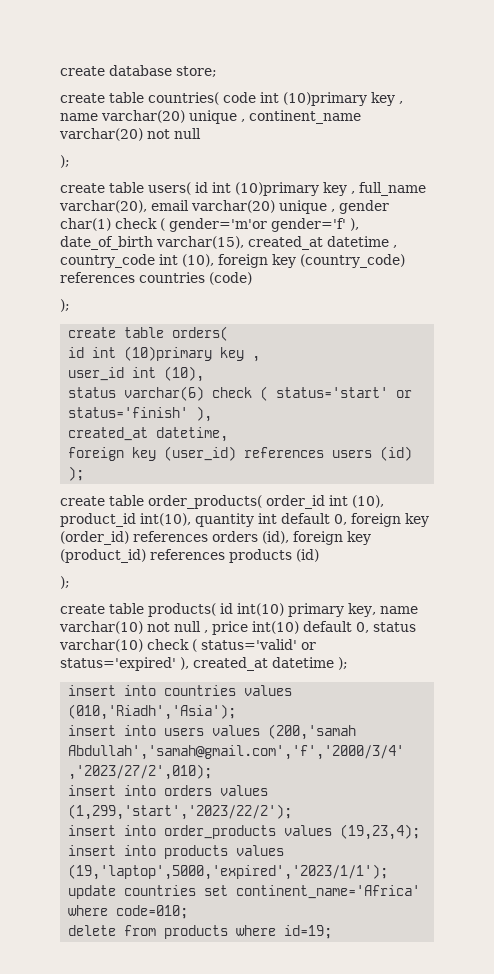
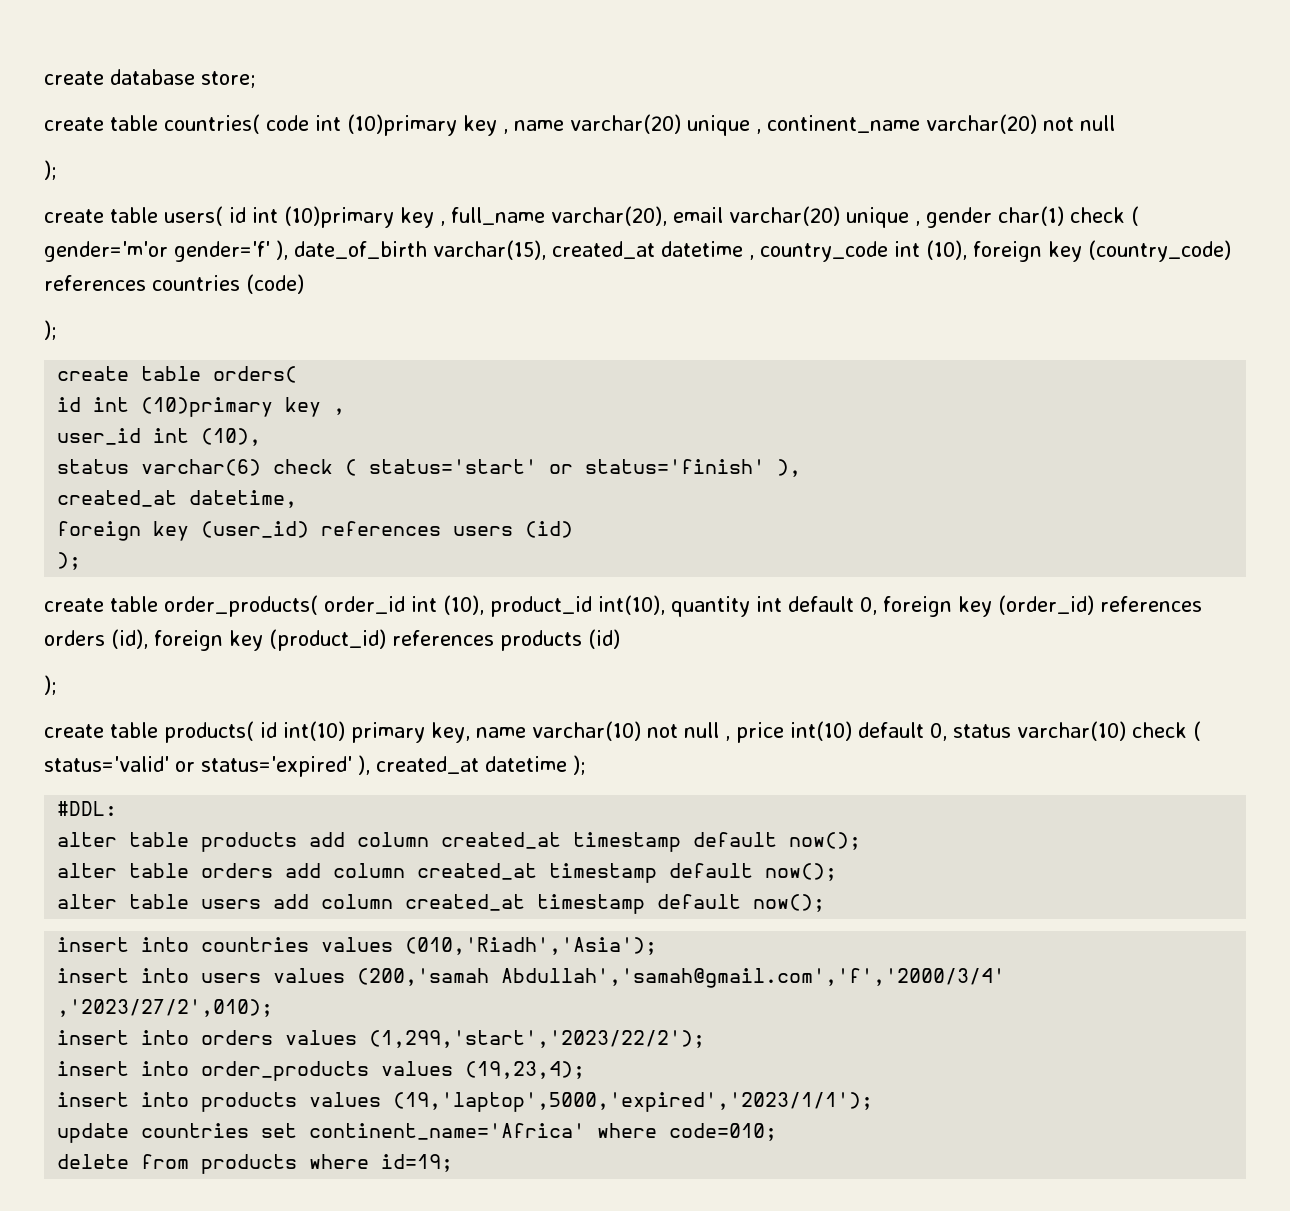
(348, 663) none -> [57,801,118,816] [57,832,862,852] [57,863,838,883] [57,894,826,914] // #DDL: // alter table products add column created_at timestamp default now(); // alter table orders add column created_at timestamp default now(); // alter table users add column created_at timestamp default now();

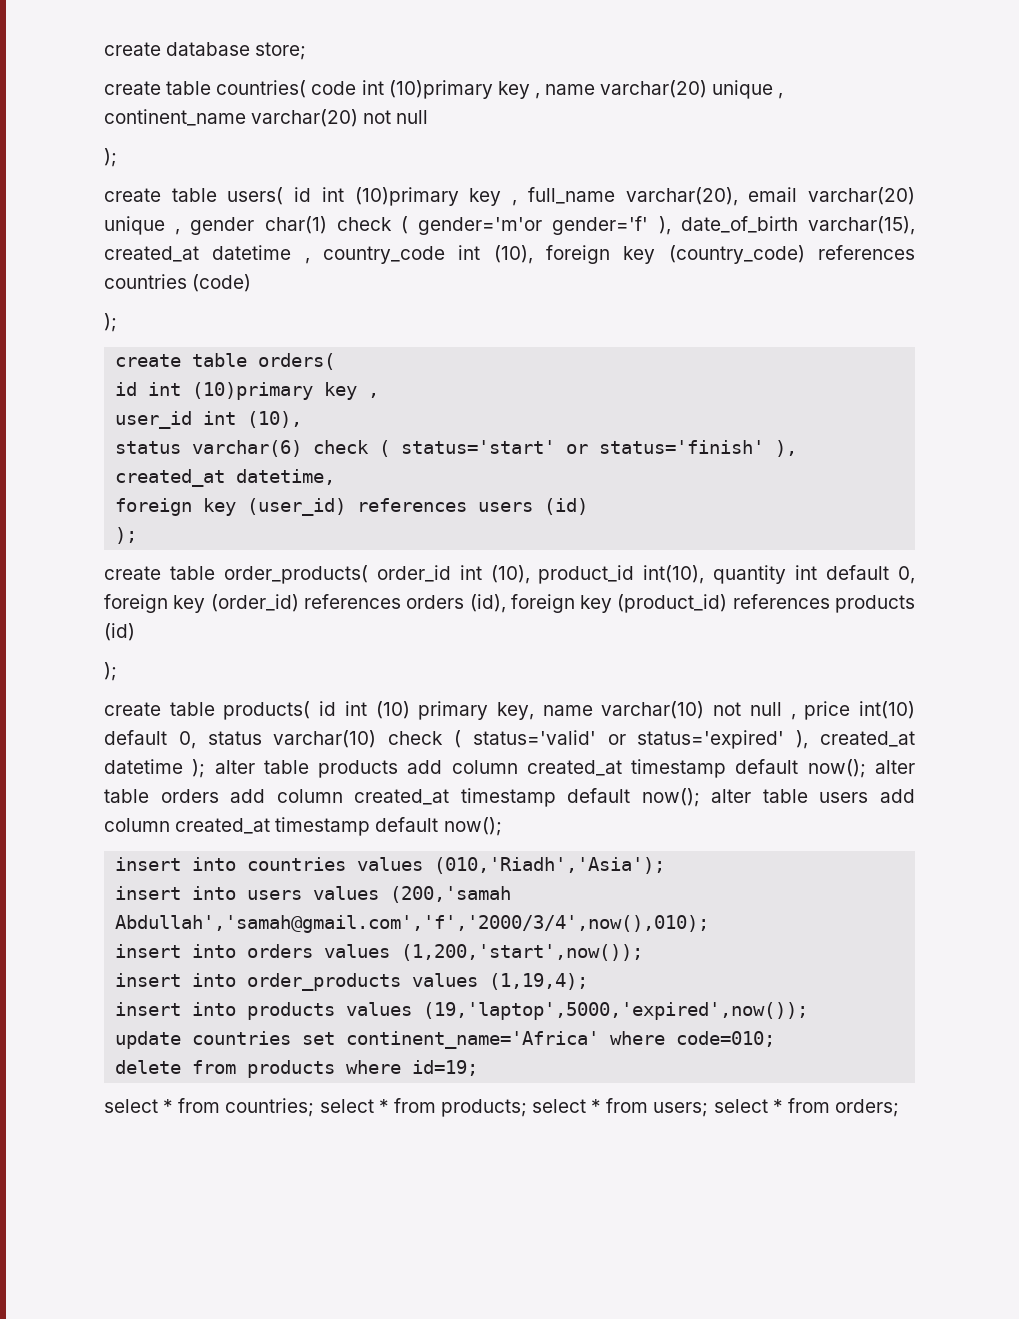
[283,721,345,741] int(10) -> [344,701,410,719] int (10)
[57,801,118,816] // #DDL: // -> (206, 768) none
(862, 841) // -> (866, 768) none
(838, 872) // -> (700, 797) none
[501,968,1006,988] [57,999,274,1017] Abdullah','samah@gmail.com','f','2000/3/4' ,'2023/27/2',010); -> [115,915,710,933] Abdullah','samah@gmail.com','f','2000/3/4',now(),010);
[369,1030,706,1048] (1,299,'start','2023/22/2'); -> [401,944,644,961] (1,200,'start',now());
[465,1061,586,1079] (19,23,4); -> [489,973,589,990] (1,19,4);
[393,1092,874,1112] (19,'laptop',5000,'expired','2023/1/1'); -> [423,1002,809,1020] (19,'laptop',5000,'expired',now());
(454, 1163) none -> [104,1098,899,1117] // select * from countries; select * from products; select * from users; select * from orders;

